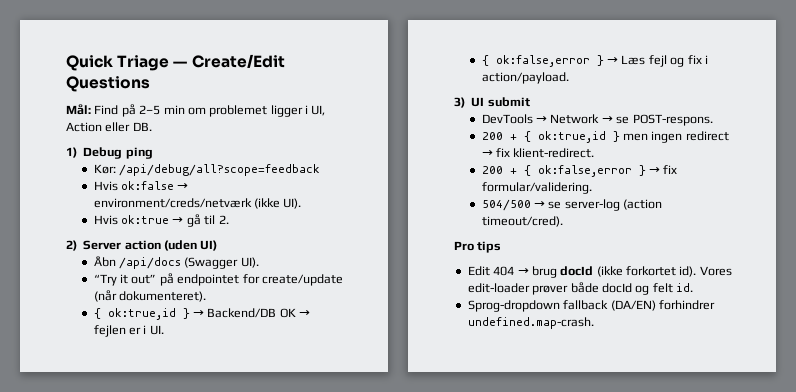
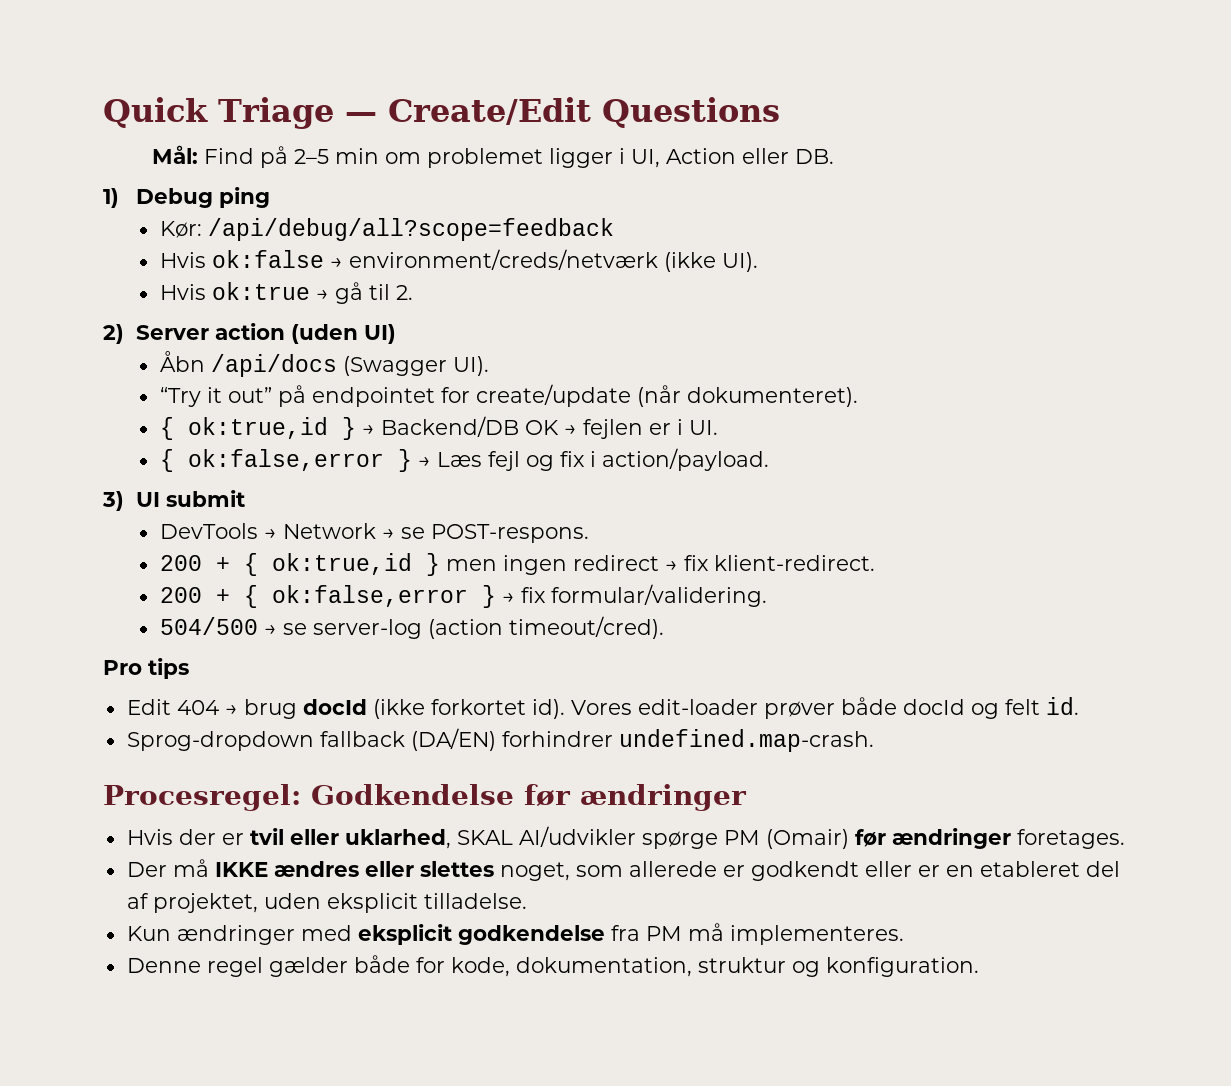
(594, 323) none -> [103,784,747,811] [126,826,1125,849] [126,859,1120,881] [126,893,527,913] [126,923,904,945] [126,955,979,977] // Procesregel: Godkendelse før ændringer // Hvis der er tvil eller uklarhed, SKAL AI/udvikler spørge PM (Omair) før ændringer foretages. // Der må IKKE ændres eller slettes noget, som allerede er godkendt eller er en etableret del af projektet, uden eksplicit tilladelse. // Kun ændringer med eksplicit godkendelse fra PM må implementeres. // Denne regel gælder både for kode, dokumentation, struktur og konfiguration.

